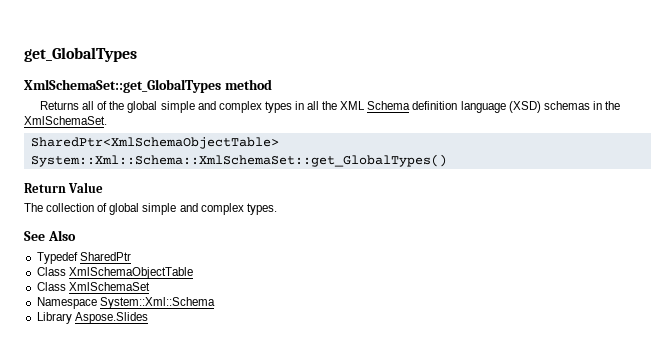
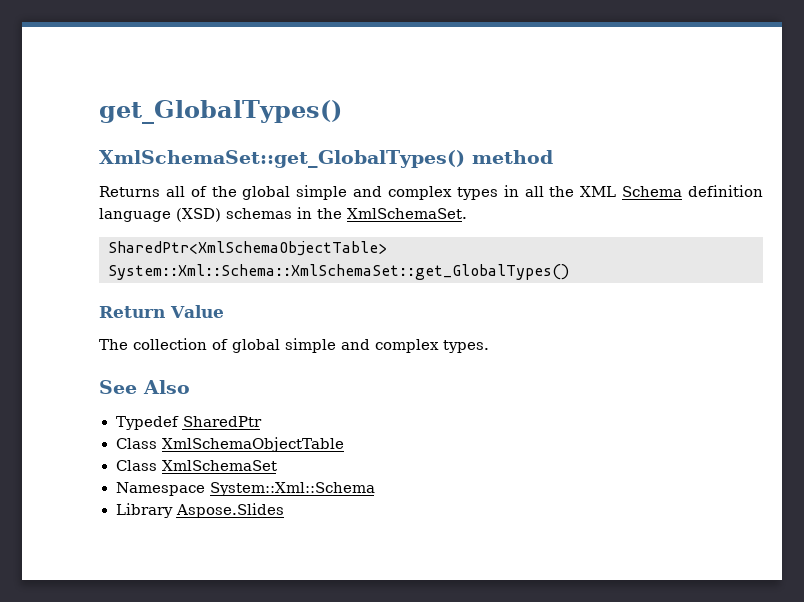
[24,47,137,62] [24,79,221,93] get_GlobalTypes // XmlSchemaSet::get_GlobalTypes -> [99,100,342,124] [99,150,465,168] get_GlobalTypes() // XmlSchemaSet::get_GlobalTypes()

